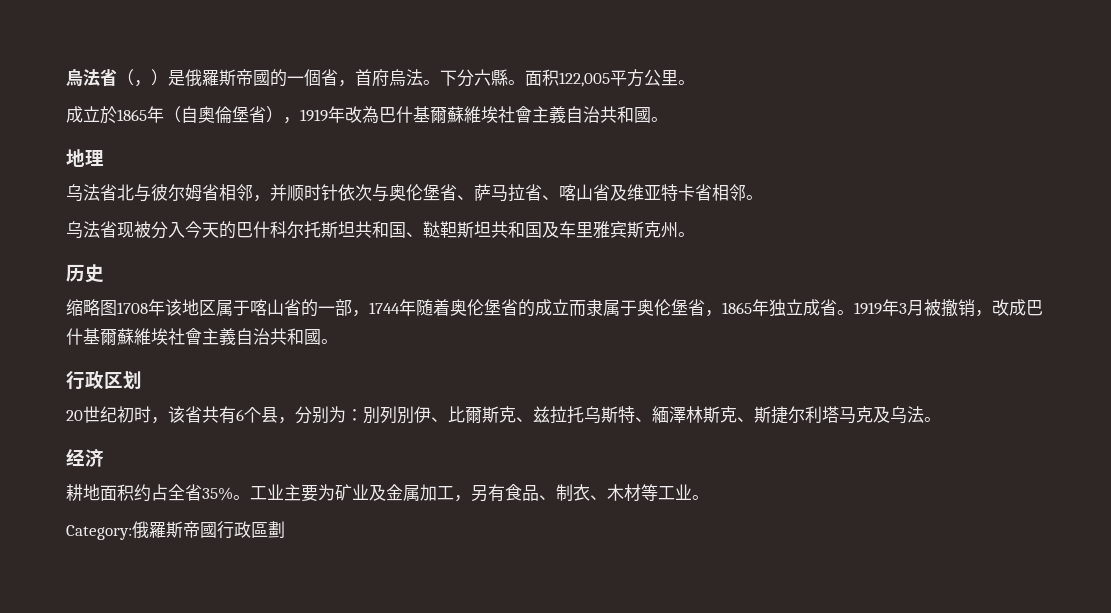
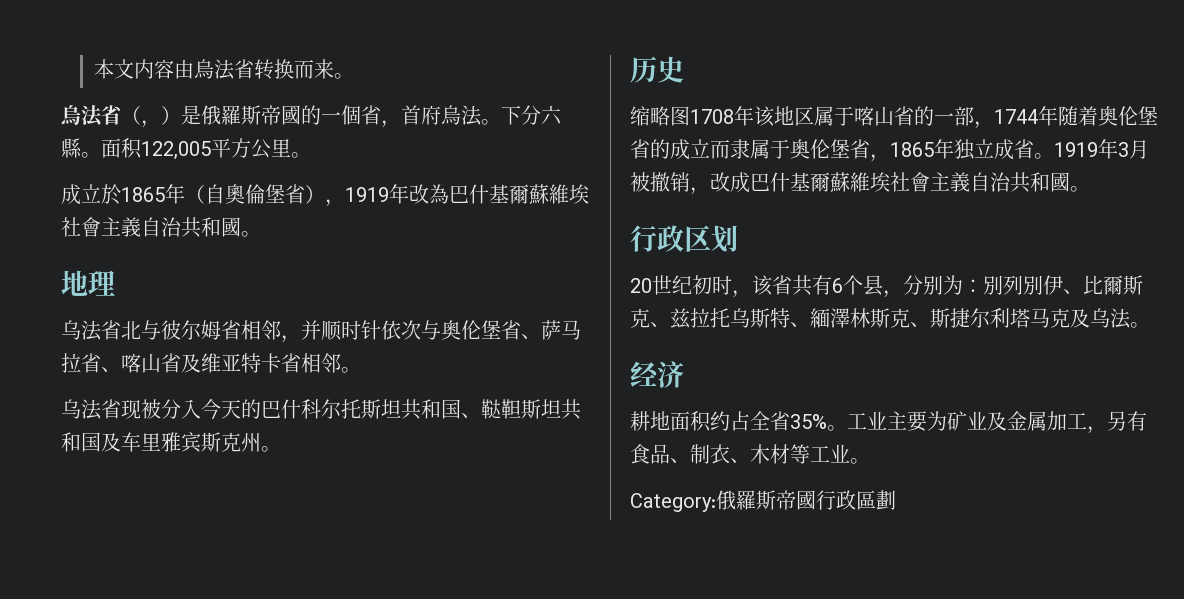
(66, 78) none -> [94,59,355,80] 本文内容由烏法省转换而来。 //

